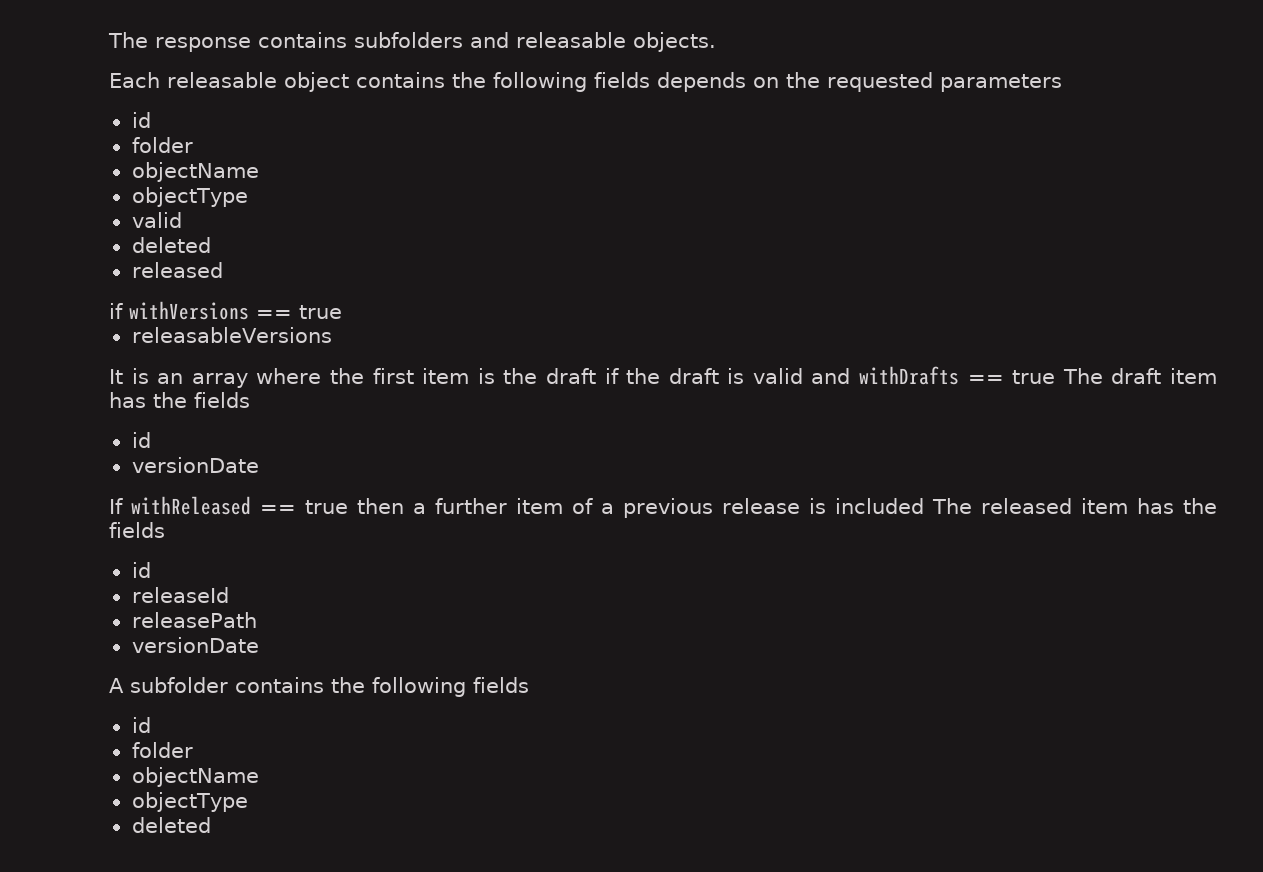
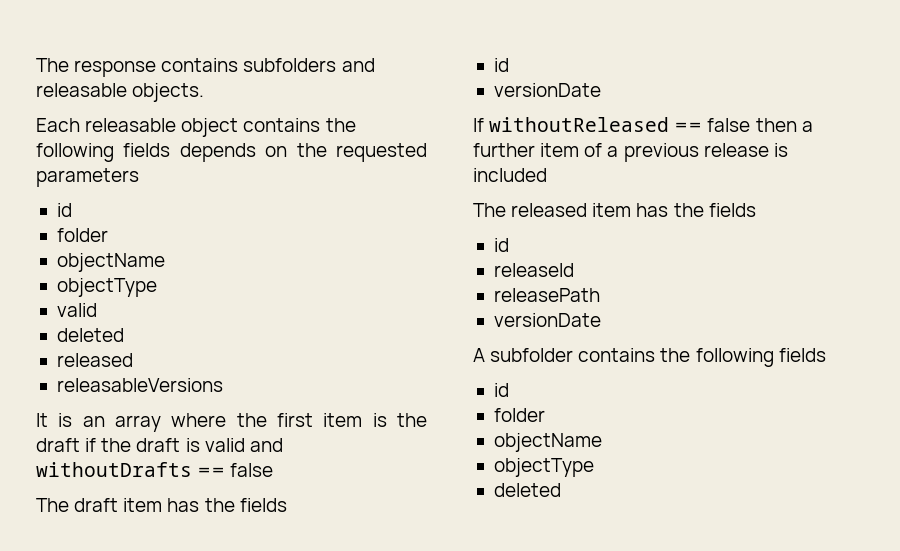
[109,301,342,320] // if withVersions == true -> (133, 360) none
[859,366,1056,385] withDrafts == true -> [36,462,274,477] withoutDrafts == false //
[131,496,348,515] withReleased == true -> [489,117,751,132] withoutReleased == false
(924, 506) none -> (547, 175) //

